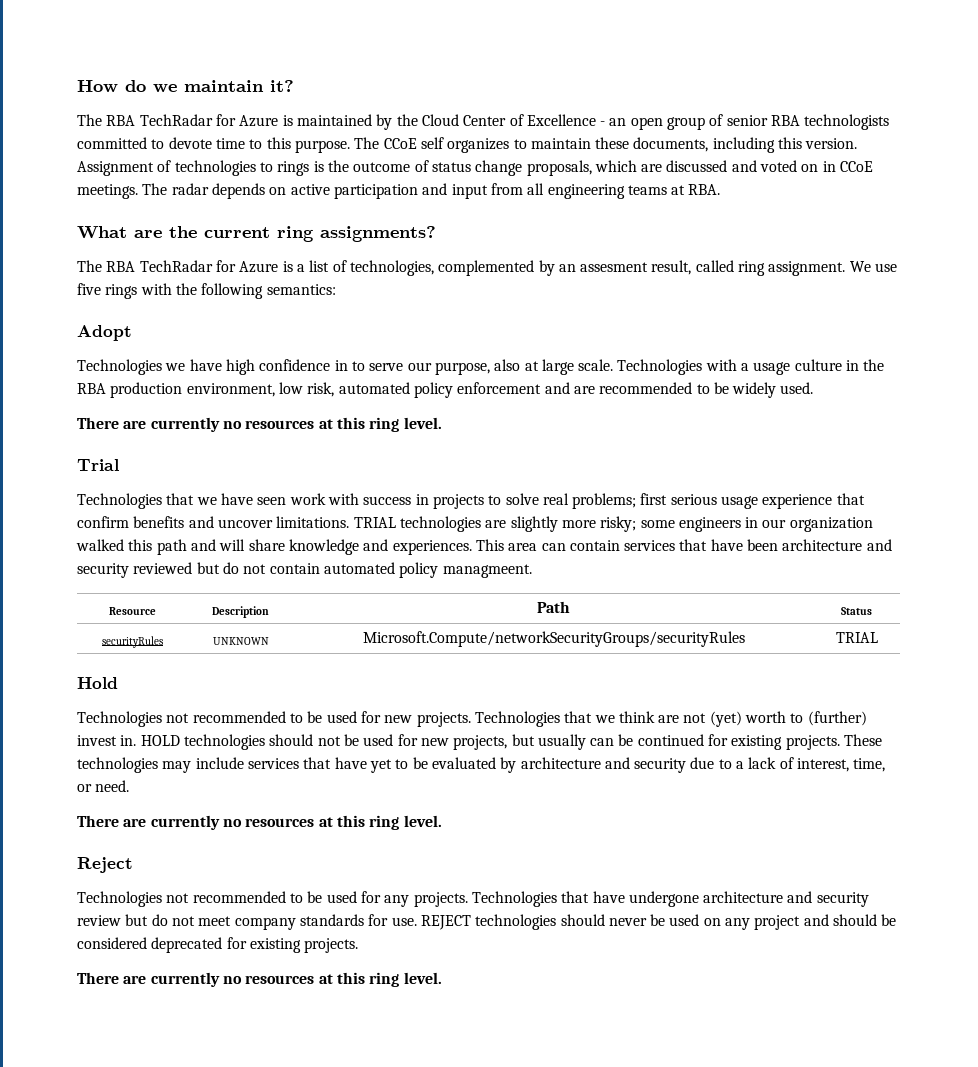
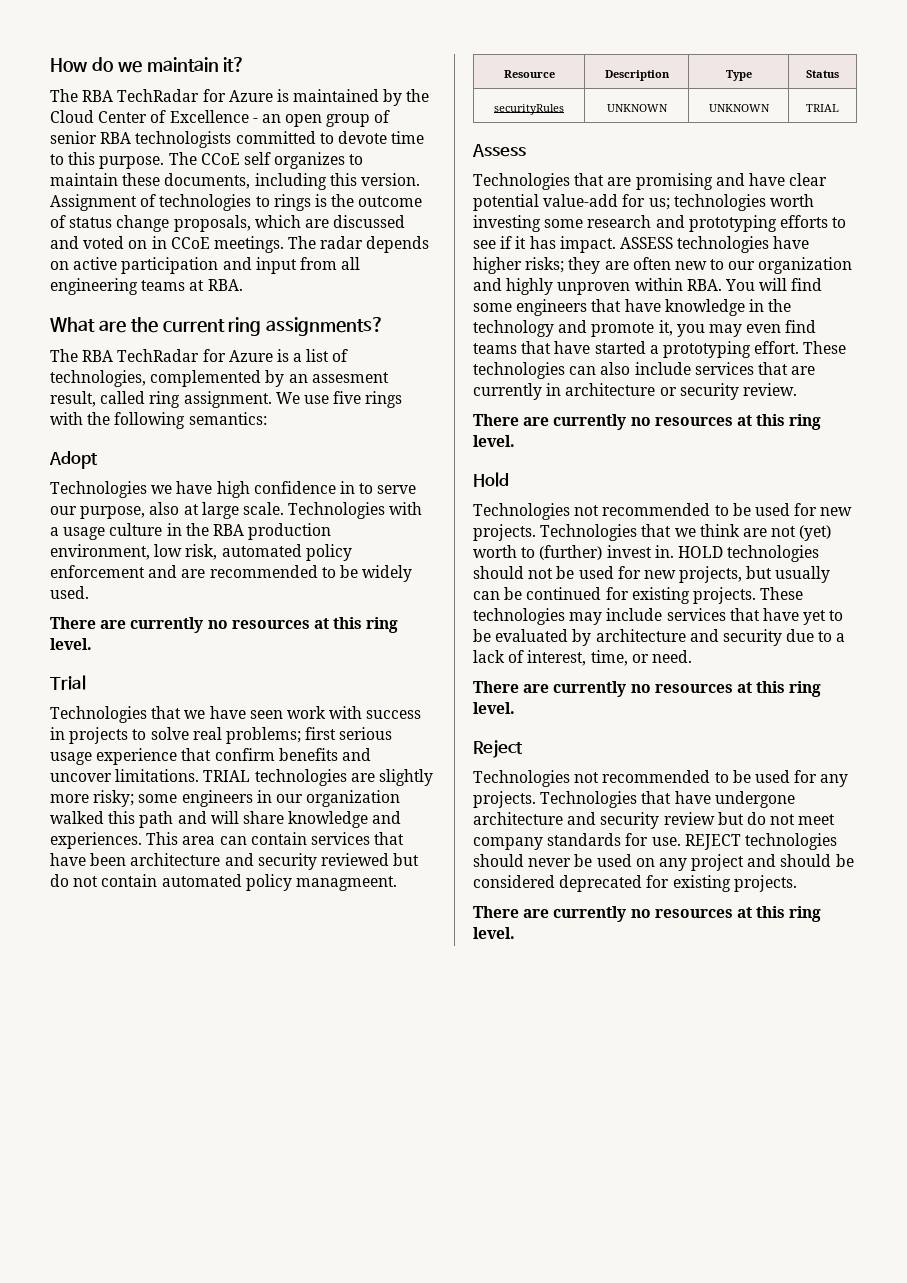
[537,601,570,613] Path -> [725,70,752,81] Type
[362,631,745,647] [835,632,878,643] Microsoft.Compute/networkSecurityGroups/securityRules | TRIAL -> [708,104,770,112] [806,104,839,112] [472,144,526,157] [473,173,828,190] [473,194,814,211] [473,215,847,232] [473,236,810,253] [473,257,853,274] [473,278,823,295] [473,299,792,316] [473,320,817,337] [473,341,847,358] [473,362,816,379] [473,383,797,400] [473,414,822,430] [473,435,515,447] UNKNOWN | TRIAL // Assess // Technologies that are promising and have clear potential value-add for us; technologies worth investing some research and prototyping efforts to see if it has impact. ASSESS technologies have higher risks; they are often new to our organization and highly unproven within RBA. You will find some engineers that have knowledge in the technology and promote it, you may even find teams that have started a prototyping effort. These technologies can also include services that are currently in architecture or security review. // There are currently no resources at this ring level.

